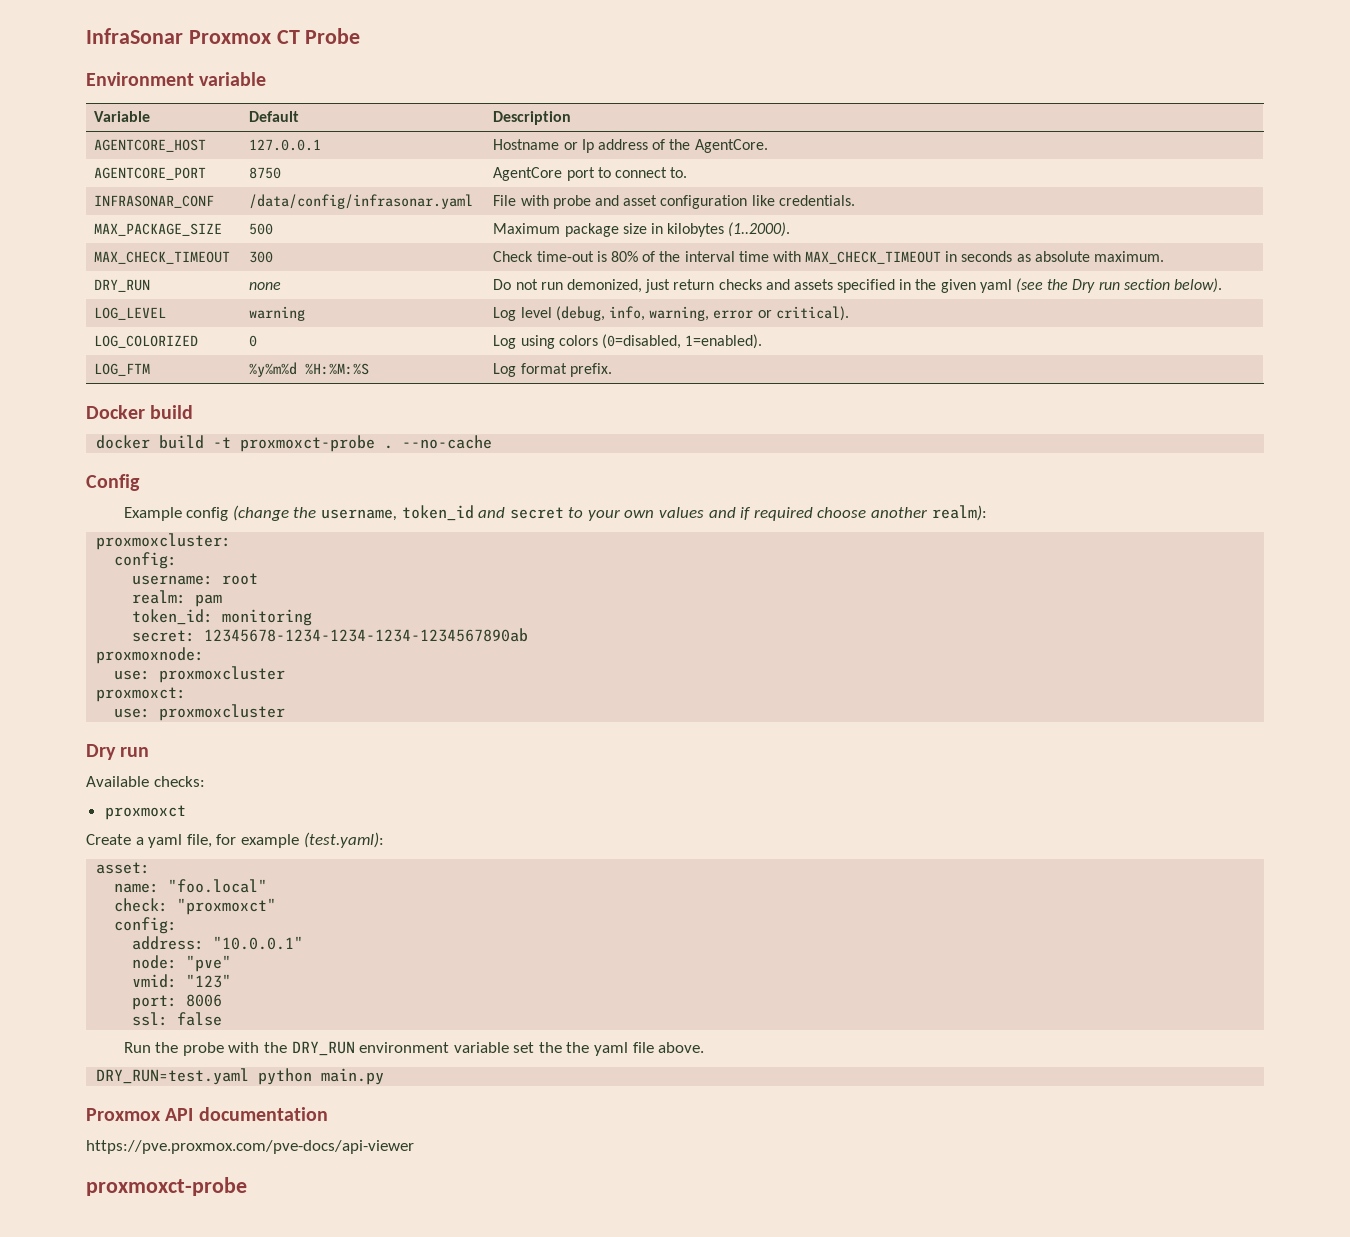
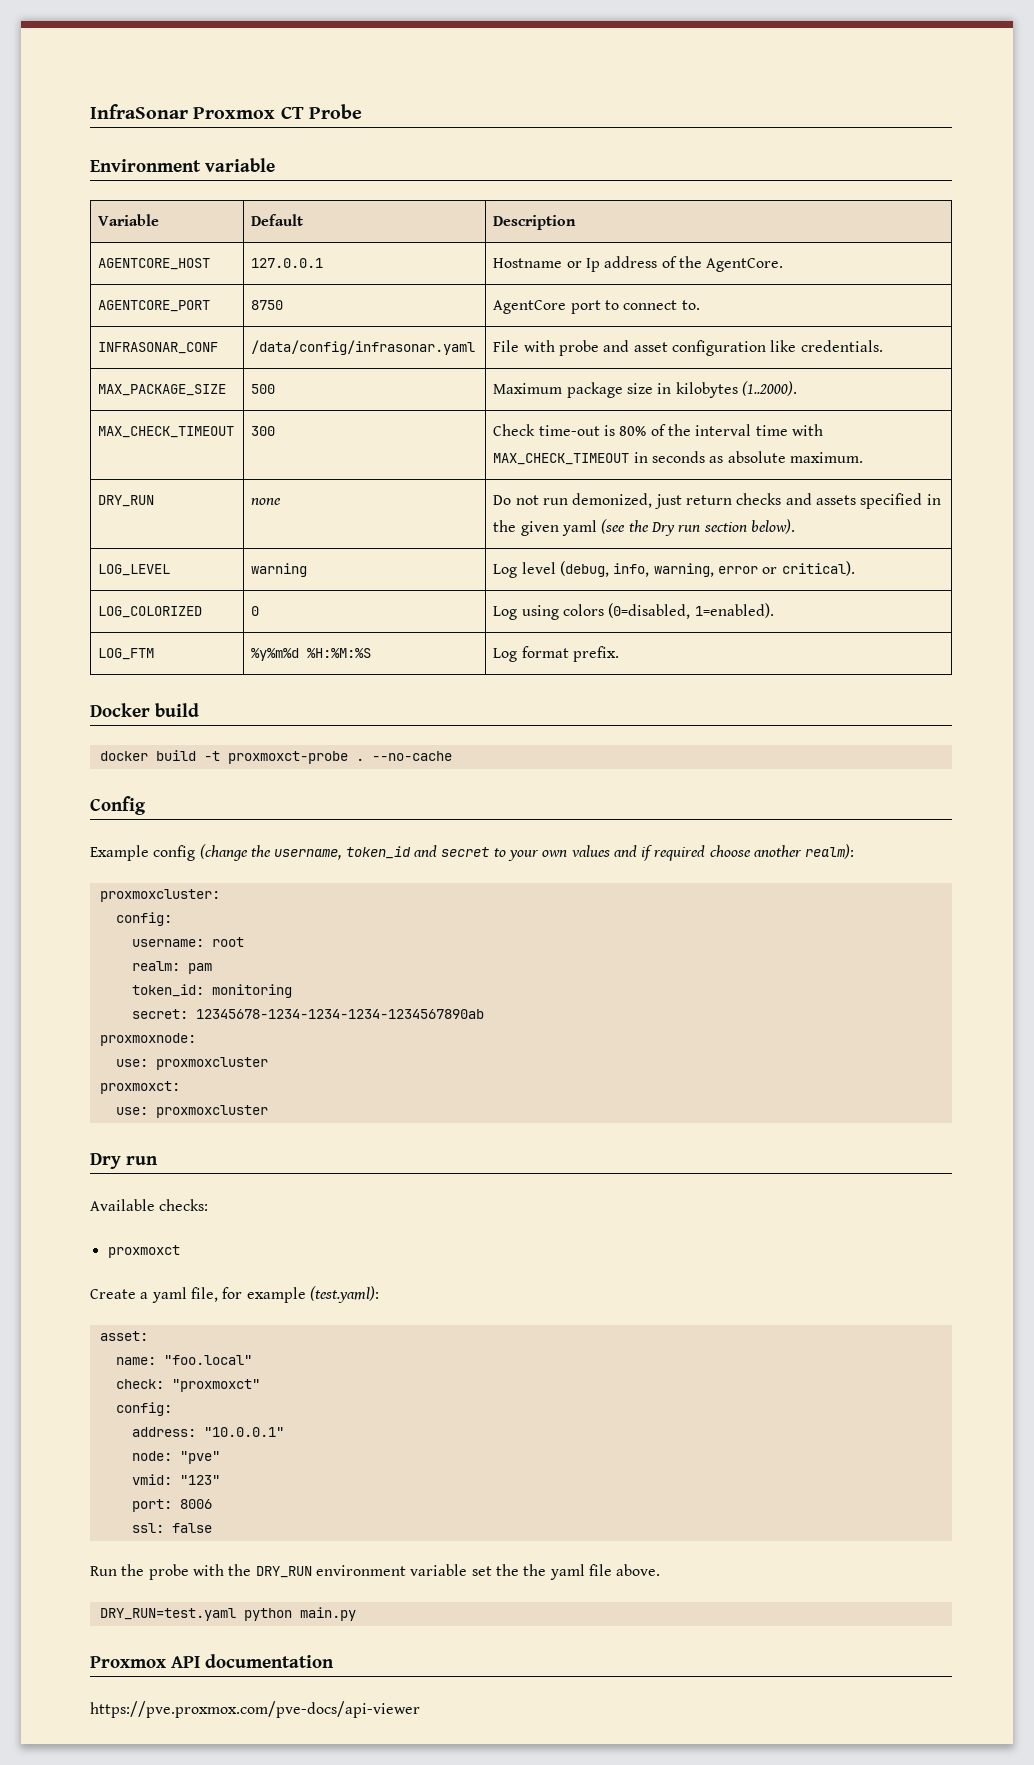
[86,1177,247,1196] // proxmoxct-probe -> (420, 1709) none

